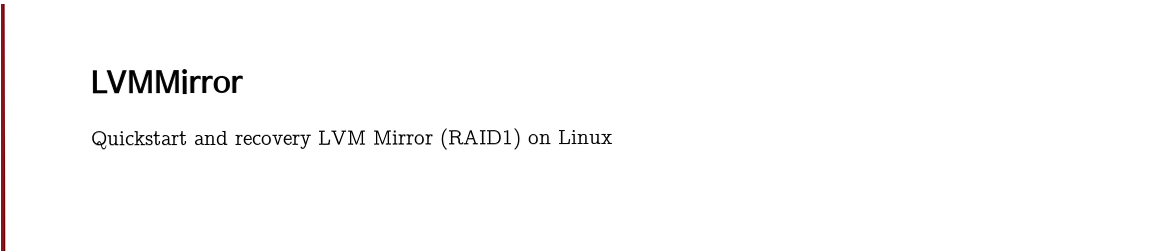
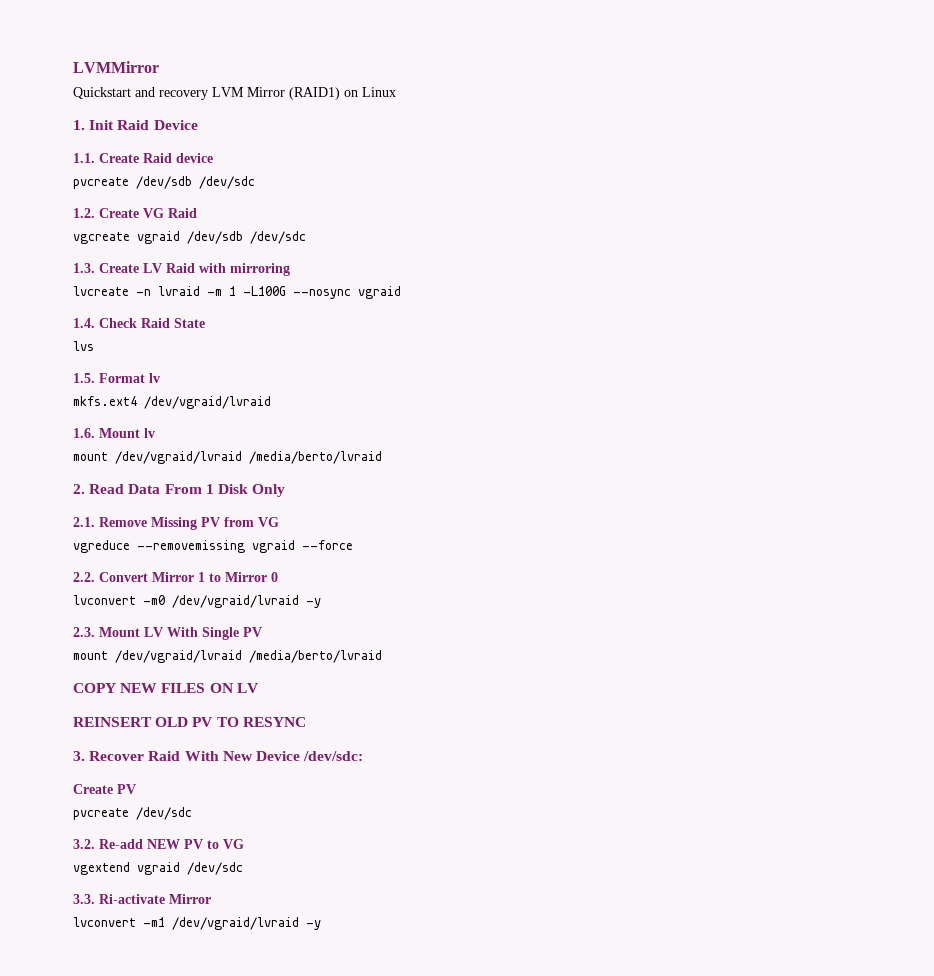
(613, 137) none -> [73,120,198,130] [73,153,213,163] [73,176,255,189] [73,208,197,218] [73,231,306,244] [73,263,290,276] [73,286,401,299] [73,318,205,328] [73,341,94,351] [73,373,160,383] [73,396,271,409] [73,428,155,438] [73,451,382,464] [73,484,286,497] [73,517,279,530] [73,540,353,553] [73,572,278,582] [73,595,321,608] [73,627,262,640] [73,650,382,663] [73,683,259,693] [73,717,306,727] [73,751,364,761] [73,784,136,794] [73,807,192,820] [73,839,244,849] [73,862,243,875] [73,894,211,904] [73,917,321,930] // 1. Init Raid Device // 1.1. Create Raid device // pvcreate /dev/sdb /dev/sdc // 1.2. Create VG Raid // vgcreate vgraid /dev/sdb /dev/sdc // 1.3. Create LV Raid with mirroring // lvcreate -n lvraid -m 1 -L100G --nosync vgraid // 1.4. Check Raid State // lvs // 1.5. Format lv // mkfs.ext4 /dev/vgraid/lvraid // 1.6. Mount lv // mount /dev/vgraid/lvraid /media/berto/lvraid // 2. Read Data From 1 Disk Only // 2.1. Remove Missing PV from VG // vgreduce --removemissing vgraid --force // 2.2. Convert Mirror 1 to Mirror 0 // lvconvert -m0 /dev/vgraid/lvraid -y // 2.3. Mount LV With Single PV // mount /dev/vgraid/lvraid /media/berto/lvraid // COPY NEW FILES ON LV // REINSERT OLD PV TO RESYNC // 3. Recover Raid With New Device /dev/sdc: // Create PV // pvcreate /dev/sdc // 3.2. Re-add NEW PV to VG // vgextend vgraid /dev/sdc // 3.3. Ri-activate Mirror // lvconvert -m1 /dev/vgraid/lvraid -y

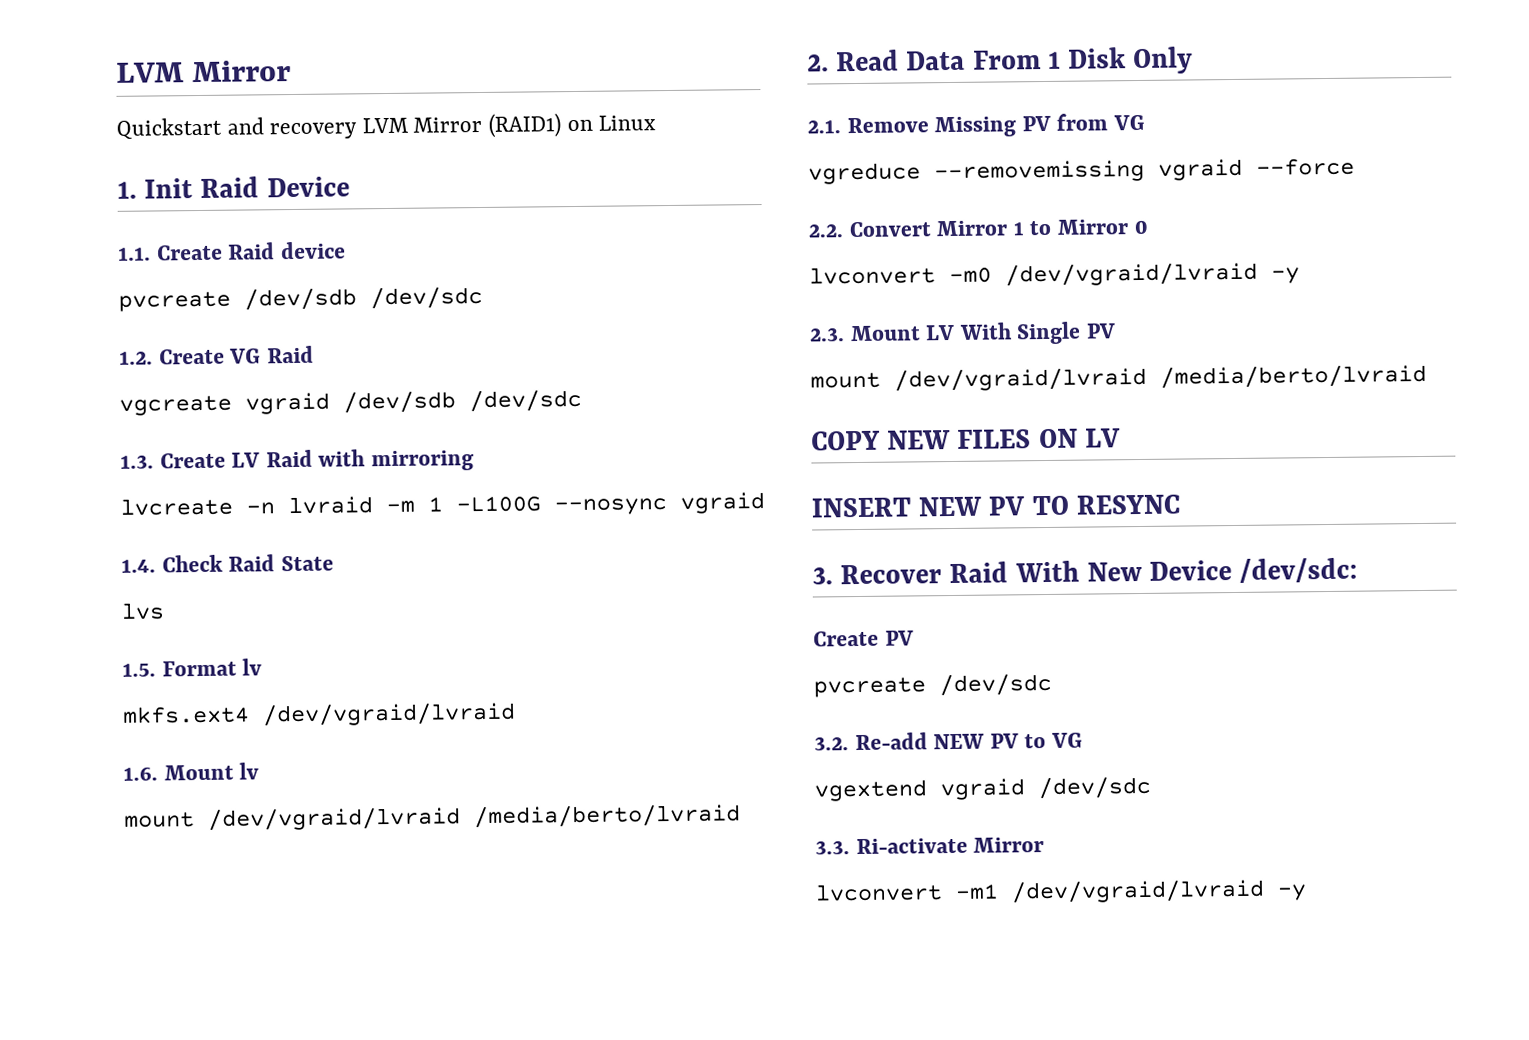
[73,61,159,73] LVMMirror -> [116,60,292,83] LVM Mirror
[73,717,189,727] REINSERT OLD -> [811,496,983,518] INSERT NEW

